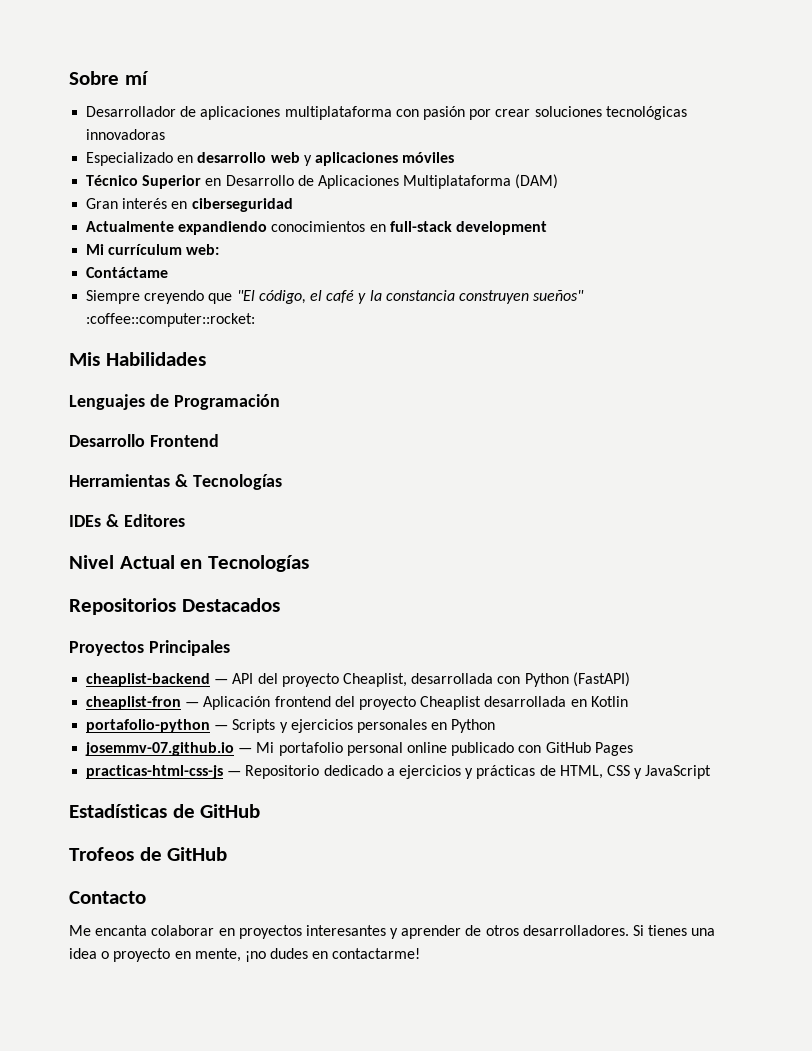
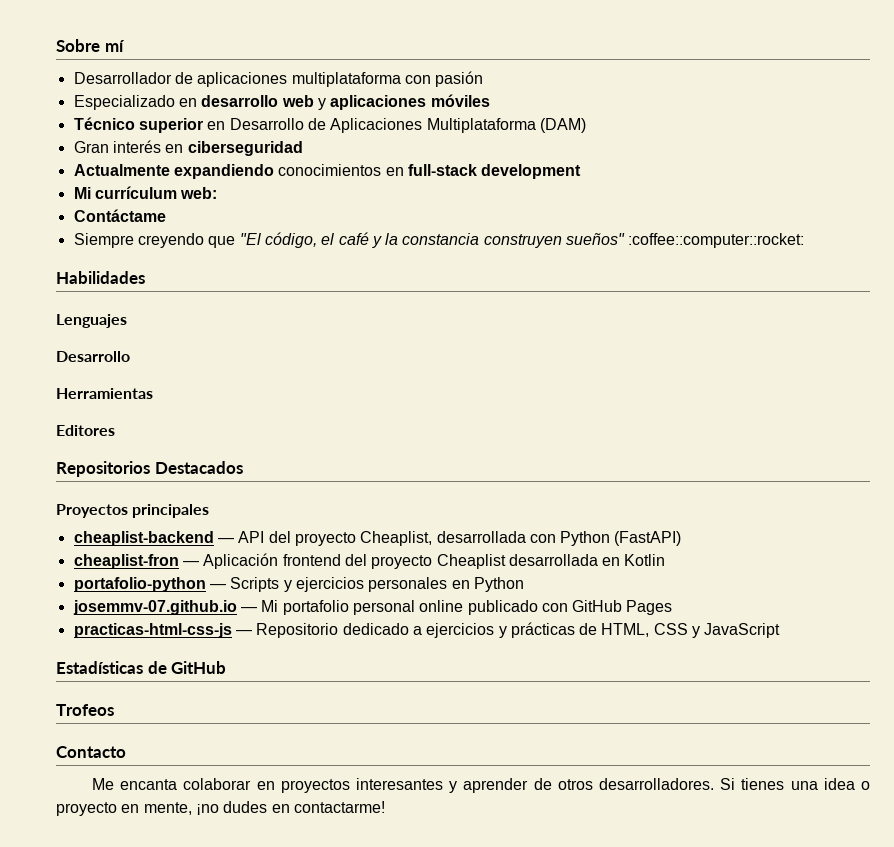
[469,106,687,120] [86,129,166,140] por crear soluciones tecnológicas innovadoras -> (484, 79) none
[142,175,202,189] Superior -> [138,118,203,133] superior
[69,352,100,366] Mis -> (805, 240) none
[149,394,280,410] [69,434,219,447] de Programación // Desarrollo Frontend -> [56,351,130,362] // Desarrollo
[174,474,282,490] [69,514,185,527] [69,555,310,572] & Tecnologías // IDEs & Editores // Nivel Actual en Tecnologías -> [56,425,115,436] // Editores
[148,640,230,656] Principales -> [132,504,210,518] principales
[139,847,228,861] de GitHub -> (114, 710) none

